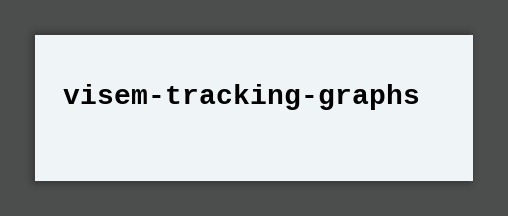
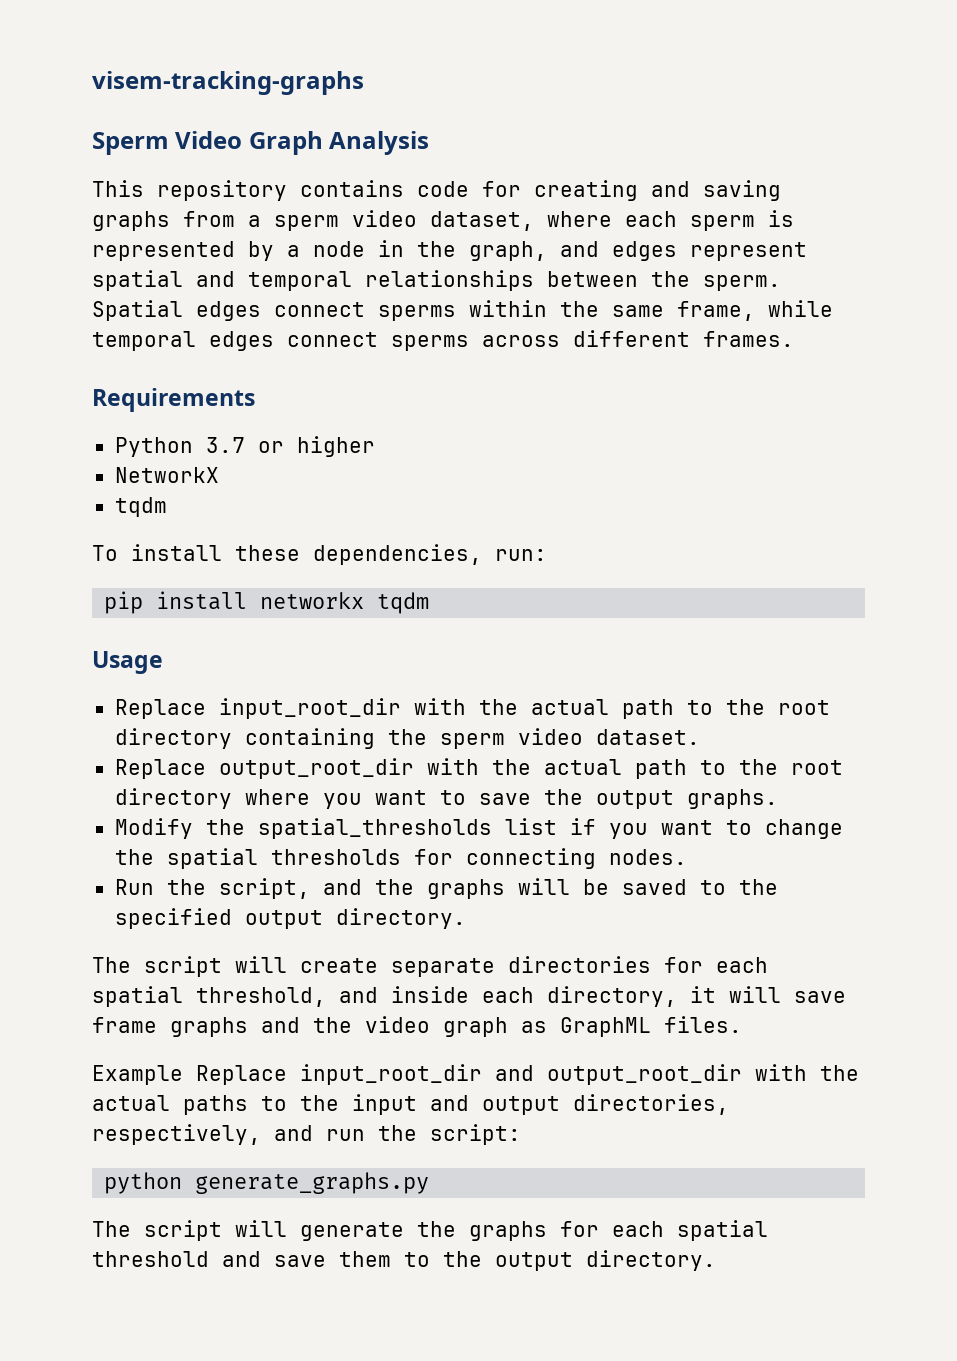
(420, 97) none -> [92,131,430,155] [92,180,781,201] [92,210,794,231] [92,240,807,261] [92,270,781,291] [92,300,833,321] [92,330,794,351] [92,388,255,412] [114,436,375,457] [114,467,219,483] [114,497,167,517] [92,544,547,565] [104,591,430,614] [92,651,163,674] [114,698,830,719] [114,728,700,749] [114,758,843,779] [114,788,778,809] [114,818,843,839] [114,848,687,869] [114,878,778,899] [114,908,466,929] [92,956,768,977] [92,986,846,1007] [92,1016,742,1037] [92,1064,859,1085] [92,1094,729,1115] [92,1124,521,1145] [104,1172,430,1194] [92,1220,768,1241] [92,1250,716,1271] // Sperm Video Graph Analysis // This repository contains code for creating and saving graphs from a sperm video dataset, where each sperm is represented by a node in the graph, and edges represent spatial and temporal relationships between the sperm. Spatial edges connect sperms within the same frame, while temporal edges connect sperms across different frames. // Requirements // Python 3.7 or higher // NetworkX // tqdm // To install these dependencies, run: // pip install networkx tqdm // Usage // Replace input_root_dir with the actual path to the root directory containing the sperm video dataset. // Replace output_root_dir with the actual path to the root directory where you want to save the output graphs. // Modify the spatial_thresholds list if you want to change the spatial thresholds for connecting nodes. // Run the script, and the graphs will be saved to the specified output directory. // The script will create separate directories for each spatial threshold, and inside each directory, it will save frame graphs and the video graph as GraphML files. // Example Replace input_root_dir and output_root_dir with the actual paths to the input and output directories, respectively, and run the script: // python generate_graphs.py // The script will generate the graphs for each spatial threshold and save them to the output directory.

